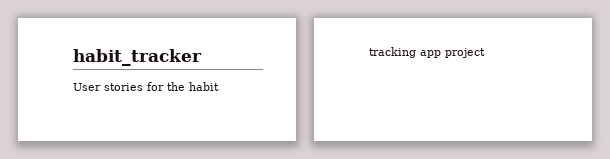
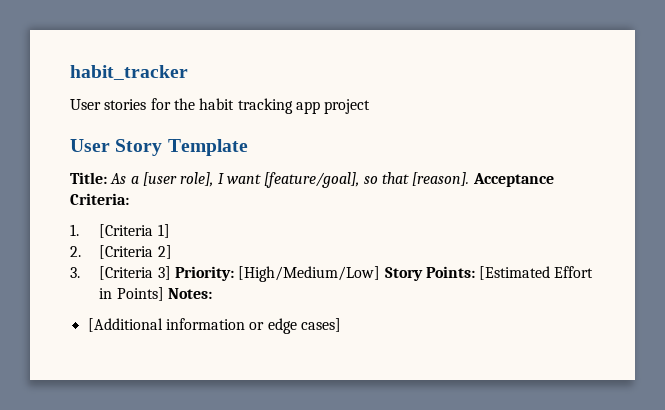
(485, 53) none -> [70,139,248,156] [70,172,554,188] [70,193,129,205] [70,224,170,238] [70,245,172,259] [70,266,594,282] [99,287,212,301] [87,318,341,334] // User Story Template // Title: As a [user role], I want [feature/goal], so that [reason]. Acceptance Criteria: // 1. [Criteria 1] // 2. [Criteria 2] // 3. [Criteria 3] Priority: [High/Medium/Low] Story Points: [Estimated Effort in Points] Notes: // [Additional information or edge cases]

